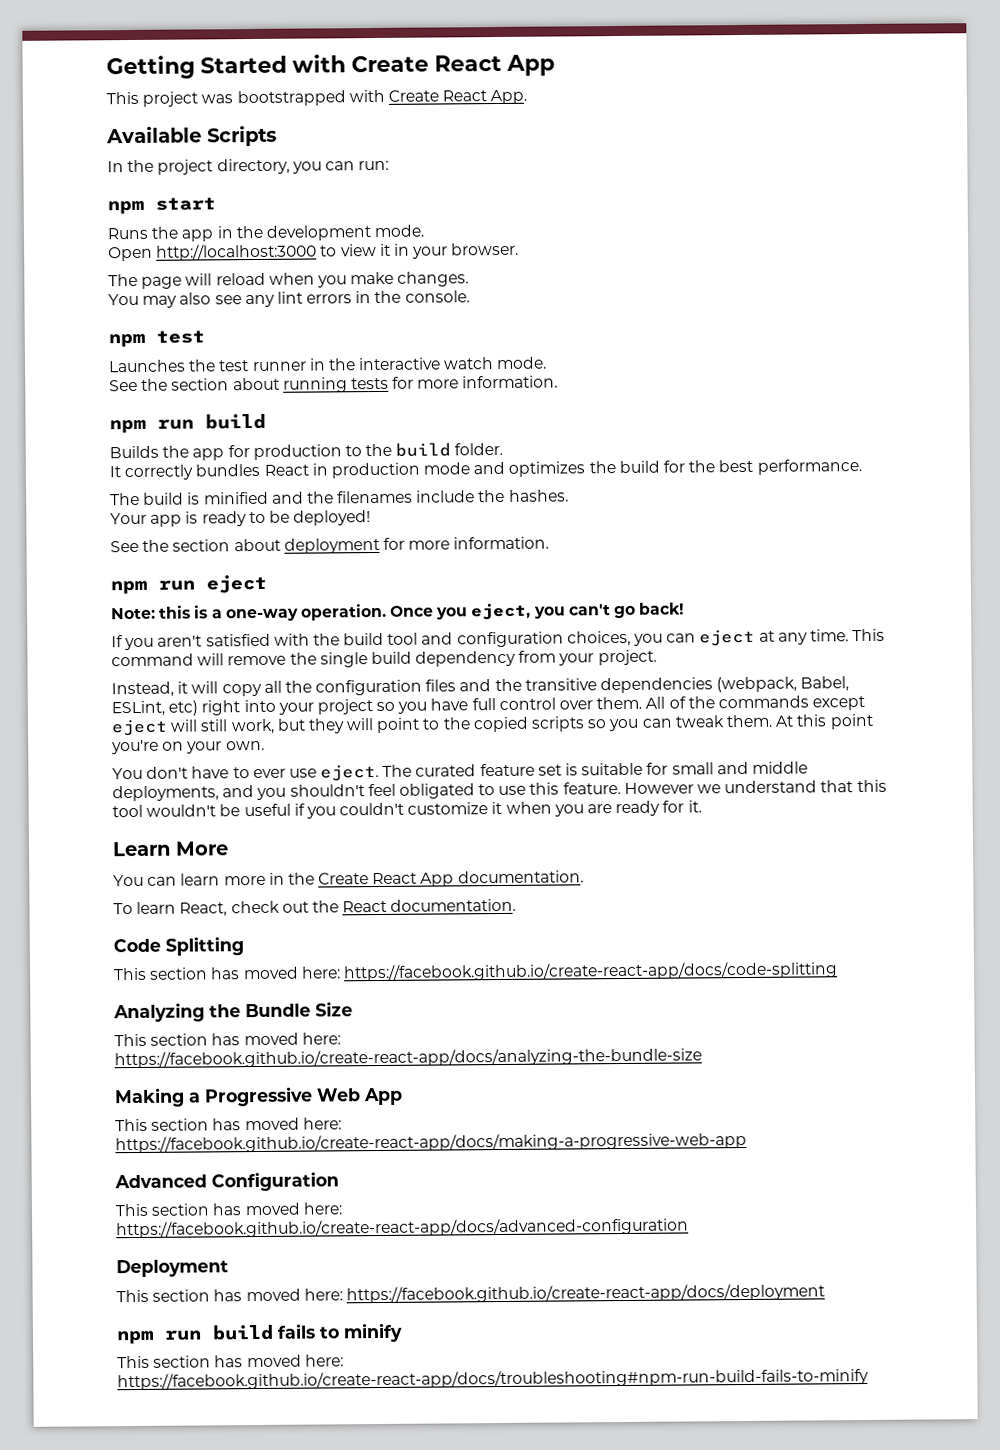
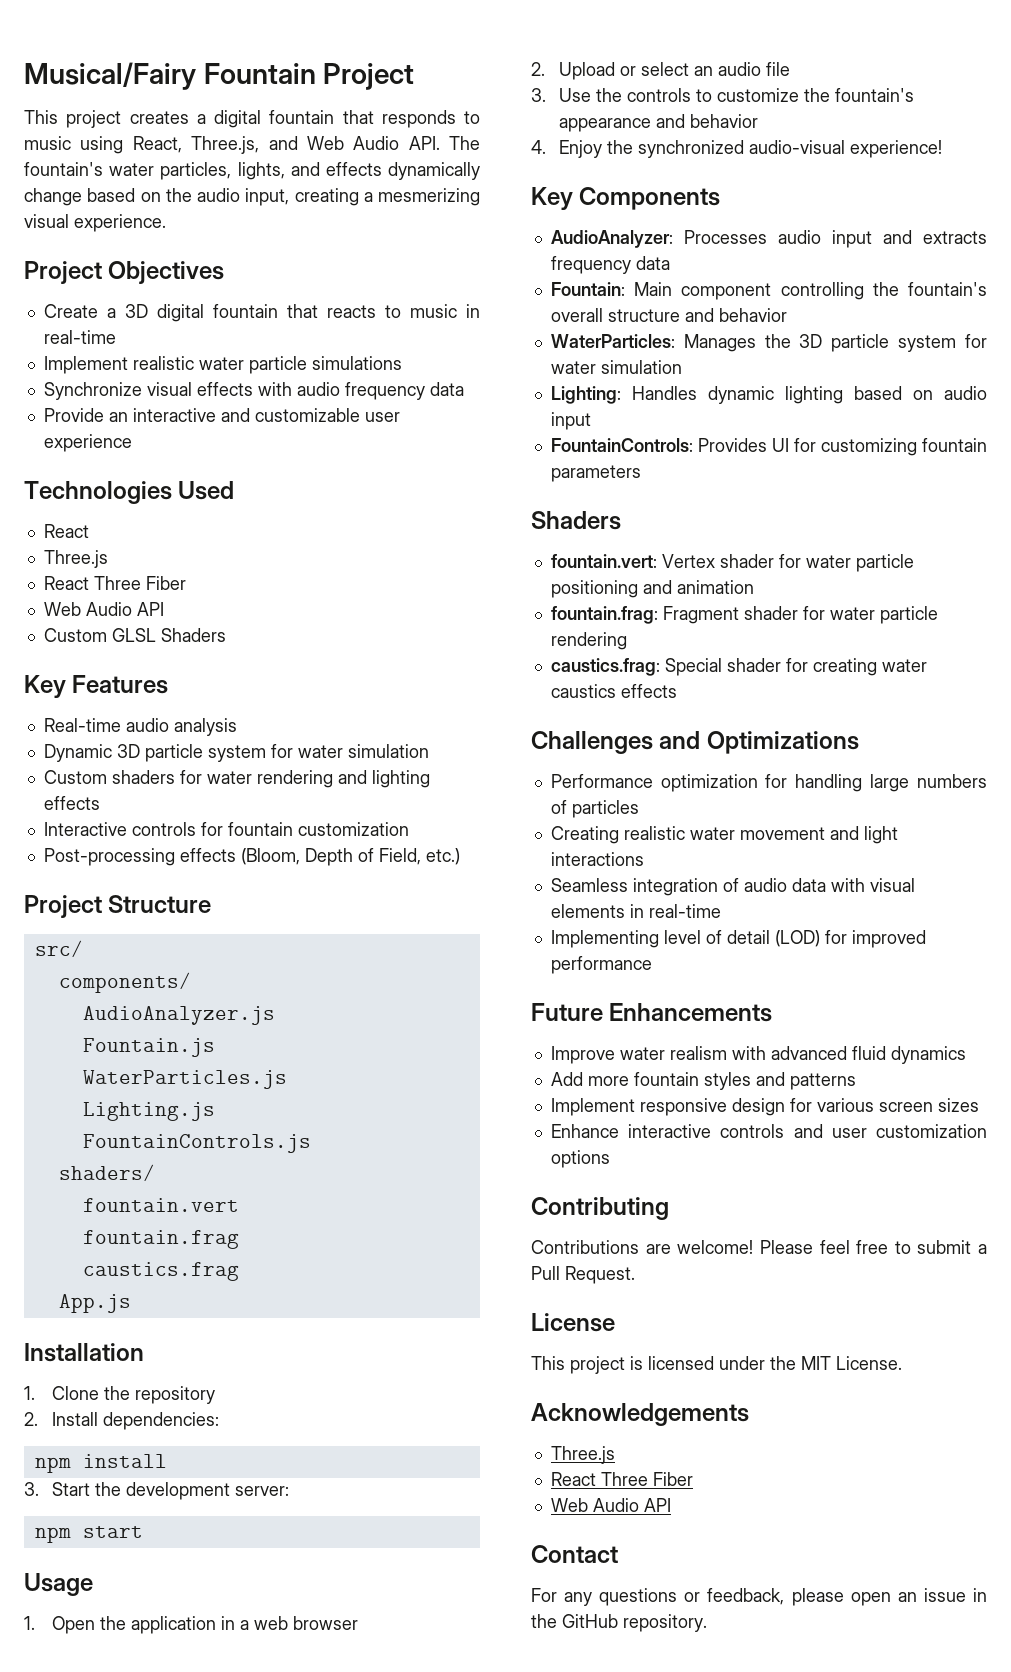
[106,54,555,80] [106,89,528,107] [106,125,277,147] [107,158,390,175] [107,197,216,215] [107,224,425,242] [108,242,520,262] [108,271,470,289] [108,290,470,308] [108,330,205,348] [108,356,548,373] [109,375,559,393] [109,413,266,434] [109,442,504,461] [109,459,862,481] [110,489,569,506] [110,510,372,527] [110,536,550,554] [110,574,267,595] [111,602,685,622] [111,628,886,651] [111,649,657,668] [111,676,850,698] [111,695,866,717] [111,713,874,737] [111,739,265,755] [112,761,808,782] [112,779,887,802] [112,800,702,819] [112,841,229,857] [113,870,584,887] [113,898,517,917] [113,936,244,956] [113,961,838,982] [113,1001,353,1023] [114,1032,341,1047] [114,1047,702,1069] [114,1086,403,1108] [115,1117,342,1132] [115,1131,747,1154] [114,1171,339,1192] [115,1202,343,1217] [116,1217,689,1239] [116,1259,229,1278] [116,1283,825,1304] [116,1322,403,1345] [117,1354,344,1369] [117,1368,869,1391] Getting Started with Create React App // This project was bootstrapped with Create React App. // Available Scripts // In the project directory, you can run: // npm start // Runs the app in the development mode. // Open http://localhost:3000 to view it in your browser. // The page will reload when you make changes. // You may also see any lint errors in the console. // npm test // Launches the test runner in the interactive watch mode. // See the section about running tests for more information. // npm run build // Builds the app for production to the build folder. // It correctly bundles React in production mode and optimizes the build for the best performance. // The build is minified and the filenames include the hashes. // Your app is ready to be deployed! // See the section about deployment for more information. // npm run eject // Note: this is a one-way operation. Once you eject, you can't go back! // If you aren't satisfied with the build tool and configuration choices, you can eject at any time. This command will remove the single build dependency from your project. // Instead, it will copy all the configuration files and the transitive dependencies (webpack, Babel, ESLint, etc) right into your project so you have full control over them. All of the commands except eject will still work, but they will point to the copied scripts so you can tweak them. At this point you're on your own. // You don't have to ever use eject. The curated feature set is suitable for small and middle deployments, and you shouldn't feel obligated to use this feature. However we understand that this tool wouldn't be useful if you couldn't customize it when you are ready for it. // Learn More // You can learn more in the Create React App documentation. // To learn React, check out the React documentation. // Code Splitting // This section has moved here: https://facebook.github.io/create-react-app/docs/code-splitting // Analyzing the Bundle Size // This section has moved here: https://facebook.github.io/create-react-app/docs/analyzing-the-bundle-size // Making a Progressive Web App // This section has moved here: https://facebook.github.io/create-react-app/docs/making-a-progressive-web-app // Advanced Configuration // This section has moved here: https://facebook.github.io/create-react-app/docs/advanced-configuration // Deployment // This section has moved here: https://facebook.github.io/create-react-app/docs/deployment // npm run build fails to minify // This section has moved here: https://facebook.github.io/create-react-app/docs/troubleshooting#npm-run-build-fails-to-minify -> [24,62,415,90] [24,110,480,128] [24,136,480,154] [24,162,481,180] [24,188,480,206] [24,214,166,232] [24,261,225,284] [43,304,481,322] [43,330,116,344] [43,356,402,374] [43,382,464,400] [43,408,400,422] [43,434,132,452] [24,481,235,504] [43,524,89,538] [43,550,108,568] [43,576,186,590] [43,602,164,616] [43,628,226,642] [24,675,169,698] [43,718,237,736] [43,744,429,762] [43,770,430,788] [43,796,100,810] [43,822,409,836] [43,848,460,866] [24,895,212,918] [34,940,83,957] [58,972,191,993] [82,1006,275,1025] [82,1038,215,1057] [82,1070,287,1089] [82,1102,215,1121] [82,1134,311,1153] [58,1164,155,1181] [82,1198,239,1212] [82,1230,239,1249] [82,1262,239,1281] [58,1294,131,1313] [24,1343,144,1362] [24,1386,215,1404] [24,1412,219,1430] [34,1454,167,1473] [24,1482,289,1500] [34,1526,143,1543] [24,1573,93,1596] [24,1616,358,1634] [531,62,790,80] [531,88,914,102] [558,114,758,132] [531,140,942,158] [531,187,721,210] [550,230,987,248] [550,256,670,274] [550,282,987,300] [550,308,787,322] [550,334,987,352] [550,360,682,374] [550,386,987,404] [550,412,591,430] [550,438,987,456] [550,465,641,482] [531,511,621,530] [550,554,914,572] [550,580,754,598] [550,606,938,624] [550,632,627,650] [550,658,927,676] [550,684,677,698] [531,731,859,754] [550,774,987,792] [550,800,639,818] [550,826,898,844] [550,852,644,866] [550,878,915,896] [550,904,721,918] [550,930,926,948] [550,956,652,974] [531,1003,773,1022] [550,1046,966,1064] [550,1072,856,1090] [550,1098,979,1116] [550,1124,987,1138] [550,1150,610,1168] [531,1197,669,1220] [531,1240,987,1254] [531,1266,635,1284] [531,1313,615,1332] [531,1356,902,1374] [531,1403,749,1426] [550,1446,615,1464] [550,1472,693,1486] [550,1498,671,1512] [531,1545,618,1563] [531,1588,987,1606] [531,1614,707,1632] Musical/Fairy Fountain Project // This project creates a digital fountain that responds to music using React, Three.js, and Web Audio API. The fountain's water particles, lights, and effects dynamically change based on the audio input, creating a mesmerizing visual experience. // Project Objectives // Create a 3D digital fountain that reacts to music in real-time // Implement realistic water particle simulations // Synchronize visual effects with audio frequency data // Provide an interactive and customizable user experience // Technologies Used // React // Three.js // React Three Fiber // Web Audio API // Custom GLSL Shaders // Key Features // Real-time audio analysis // Dynamic 3D particle system for water simulation // Custom shaders for water rendering and lighting effects // Interactive controls for fountain customization // Post-processing effects (Bloom, Depth of Field, etc.) // Project Structure // src/ // components/ // AudioAnalyzer.js // Fountain.js // WaterParticles.js // Lighting.js // FountainControls.js // shaders/ // fountain.vert // fountain.frag // caustics.frag // App.js // Installation // 1. Clone the repository // 2. Install dependencies: // npm install // 3. Start the development server: // npm start // Usage // 1. Open the application in a web browser // 2. Upload or select an audio file // 3. Use the controls to customize the fountain's appearance and behavior // 4. Enjoy the synchronized audio-visual experience! // Key Components // AudioAnalyzer: Processes audio input and extracts frequency data // Fountain: Main component controlling the fountain's overall structure and behavior // WaterParticles: Manages the 3D particle system for water simulation // Lighting: Handles dynamic lighting based on audio input // FountainControls: Provides UI for customizing fountain parameters // Shaders // fountain.vert: Vertex shader for water particle positioning and animation // fountain.frag: Fragment shader for water particle rendering // caustics.frag: Special shader for creating water caustics effects // Challenges and Optimizations // Performance optimization for handling large numbers of particles // Creating realistic water movement and light interactions // Seamless integration of audio data with visual elements in real-time // Implementing level of detail (LOD) for improved performance // Future Enhancements // Improve water realism with advanced fluid dynamics // Add more fountain styles and patterns // Implement responsive design for various screen sizes // Enhance interactive controls and user customization options // Contributing // Contributions are welcome! Please feel free to submit a Pull Request. // License // This project is licensed under the MIT License. // Acknowledgements // Three.js // React Three Fiber // Web Audio API // Contact // For any questions or feedback, please open an issue in the GitHub repository.

